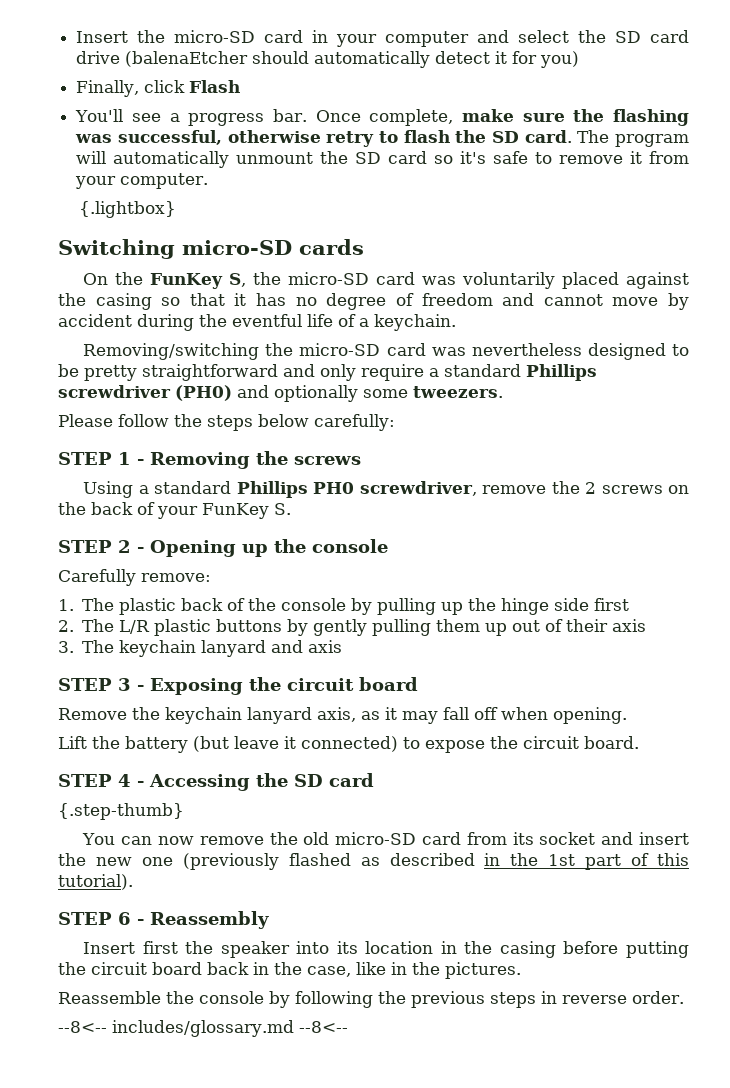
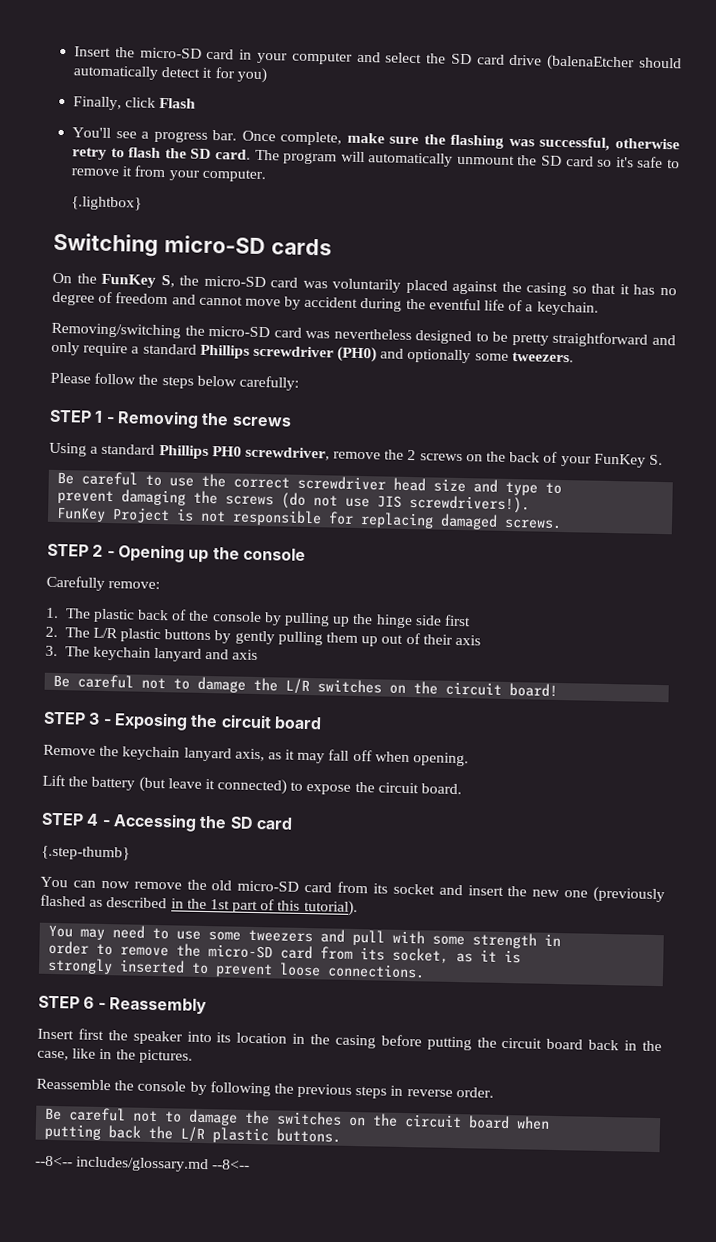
(291, 509) none -> [57,471,563,496] [57,489,531,514] [56,506,563,530] // Be careful to use the correct screwdriver head size and type to // prevent damaging the screws (do not use JIS screwdrivers!). // FunKey Project is not responsible for replacing damaged screws.
(343, 646) none -> [53,674,559,698] // Be careful not to damage the L/R switches on the circuit board!
(133, 882) none -> [48,924,562,949] [48,940,522,964] [47,957,426,979] // You may need to use some tweezers and pull with some strength in // order to remove the micro-SD card from its socket, as it is // strongly inserted to prevent loose connections.
(684, 997) none -> [45,1107,551,1130] [44,1123,342,1144] // Be careful not to damage the switches on the circuit board when // putting back the L/R plastic buttons.

